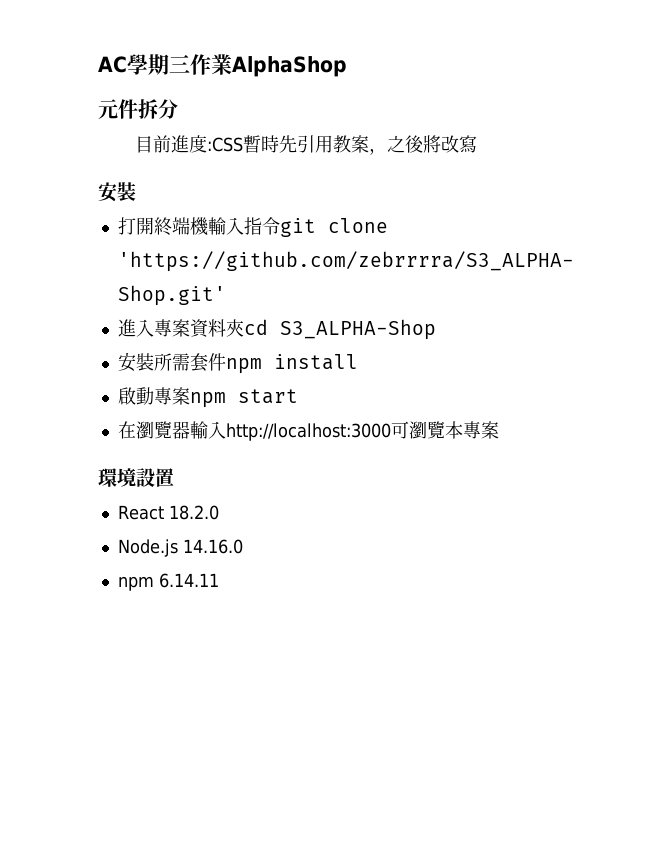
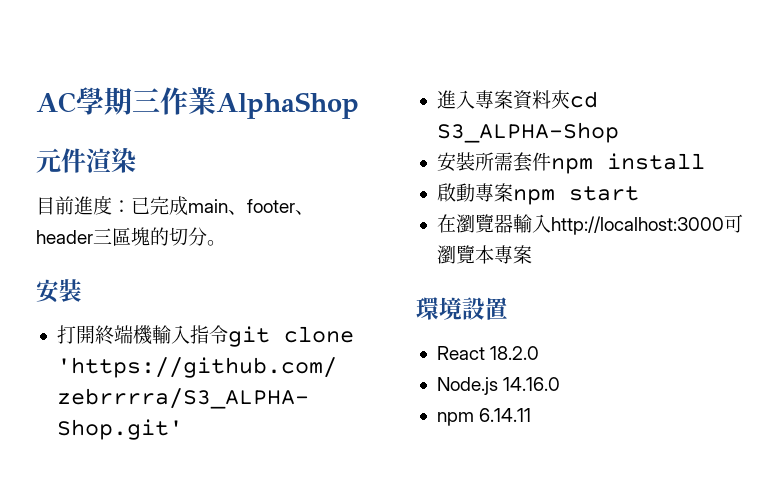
[138,99,178,119] 拆分 -> [86,147,136,173] 渲染
[206,135,477,155] :CSS暫時先引用教案，之後將改寫 -> [112,196,314,216] [36,227,226,246] ：已完成main、footer、header三區塊的切分。

